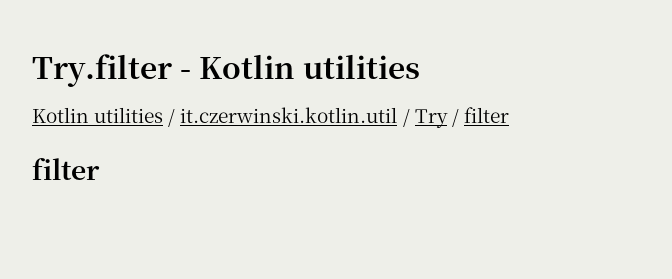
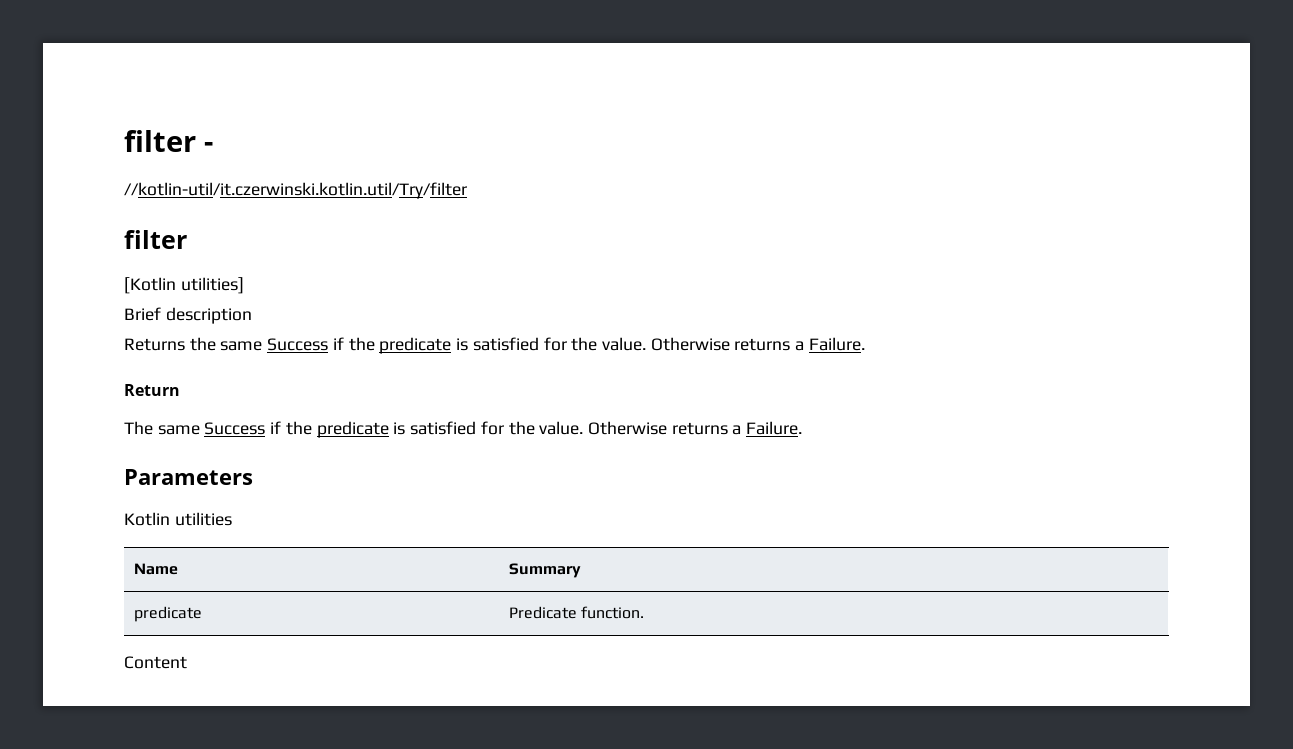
[32,54,172,87] Try.filter -> [124,130,196,152] filter
[199,54,421,79] [32,107,509,128] [32,158,100,180] Kotlin utilities // Kotlin utilities / it.czerwinski.kotlin.util / Try / filter // filter -> [124,182,467,199] [124,230,187,249] [124,277,244,294] [124,307,252,324] [124,337,865,354] [124,384,180,396] [124,421,803,438] [124,469,253,485] [124,512,232,526] [133,563,178,575] [508,563,581,578] [133,606,202,622] [508,606,644,619] [124,656,187,669] // //kotlin-util/it.czerwinski.kotlin.util/Try/filter // filter // [Kotlin utilities] // Brief description // Returns the same Success if the predicate is satisfied for the value. Otherwise returns a Failure. // Return // The same Success if the predicate is satisfied for the value. Otherwise returns a Failure. // Parameters // Kotlin utilities // Name | Summary // predicate | Predicate function. // Content

